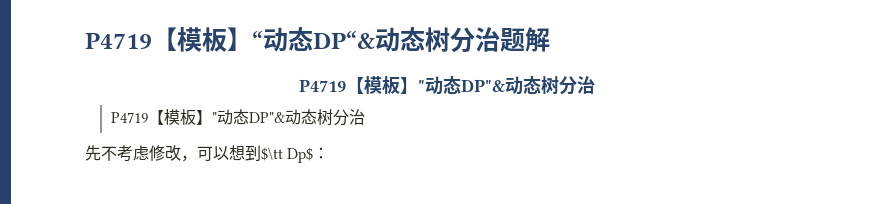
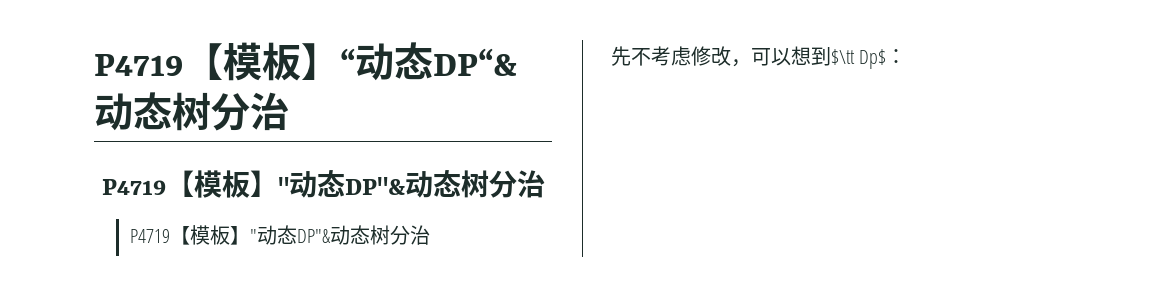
[85,27,550,53] P4719【模板】“动态DP“&动态树分治题解 -> [94,42,517,81] [94,92,289,131] P4719【模板】“动态DP“&动态树分治

